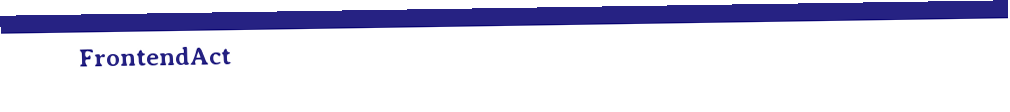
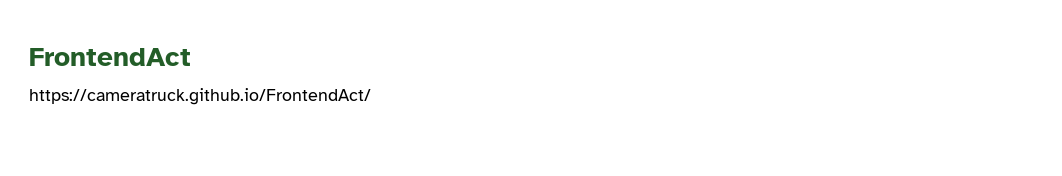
(232, 56) none -> [29,88,371,105] // https://cameratruck.github.io/FrontendAct/

